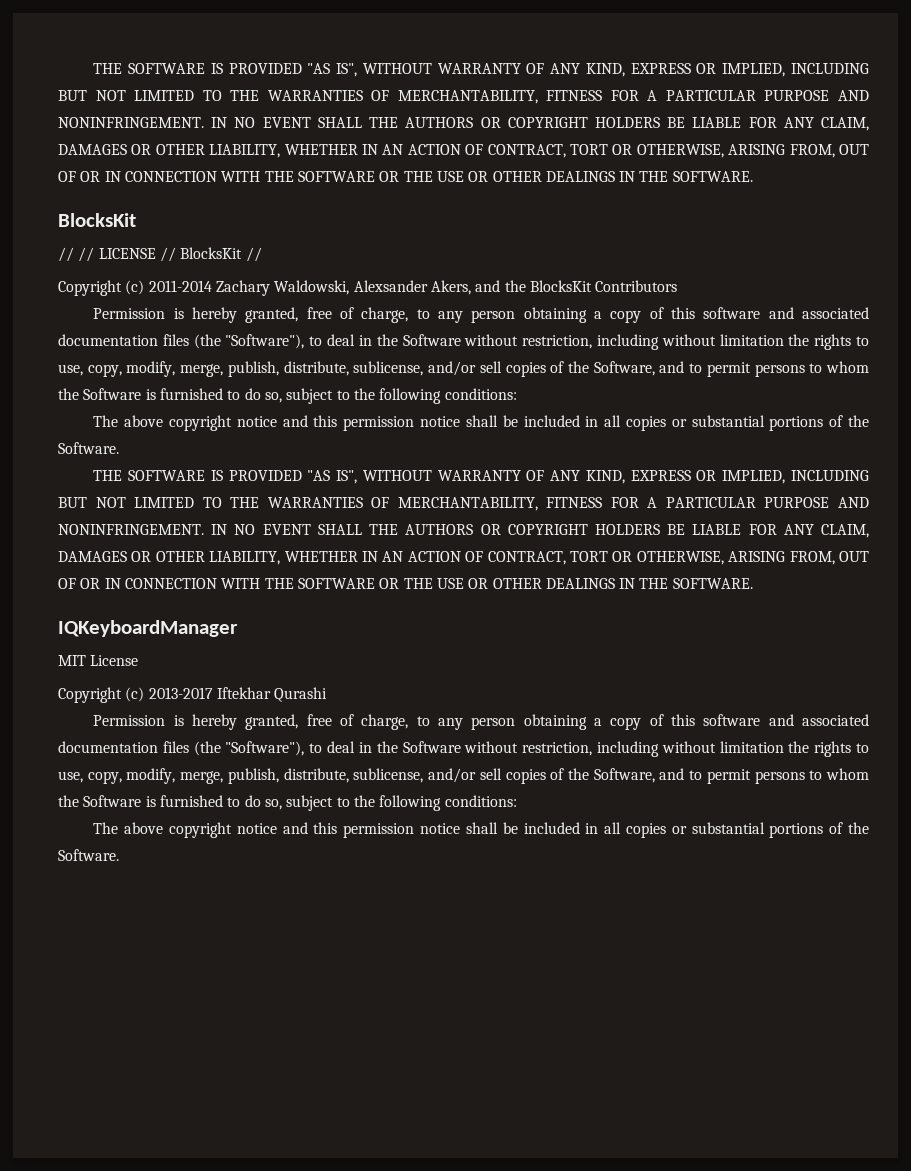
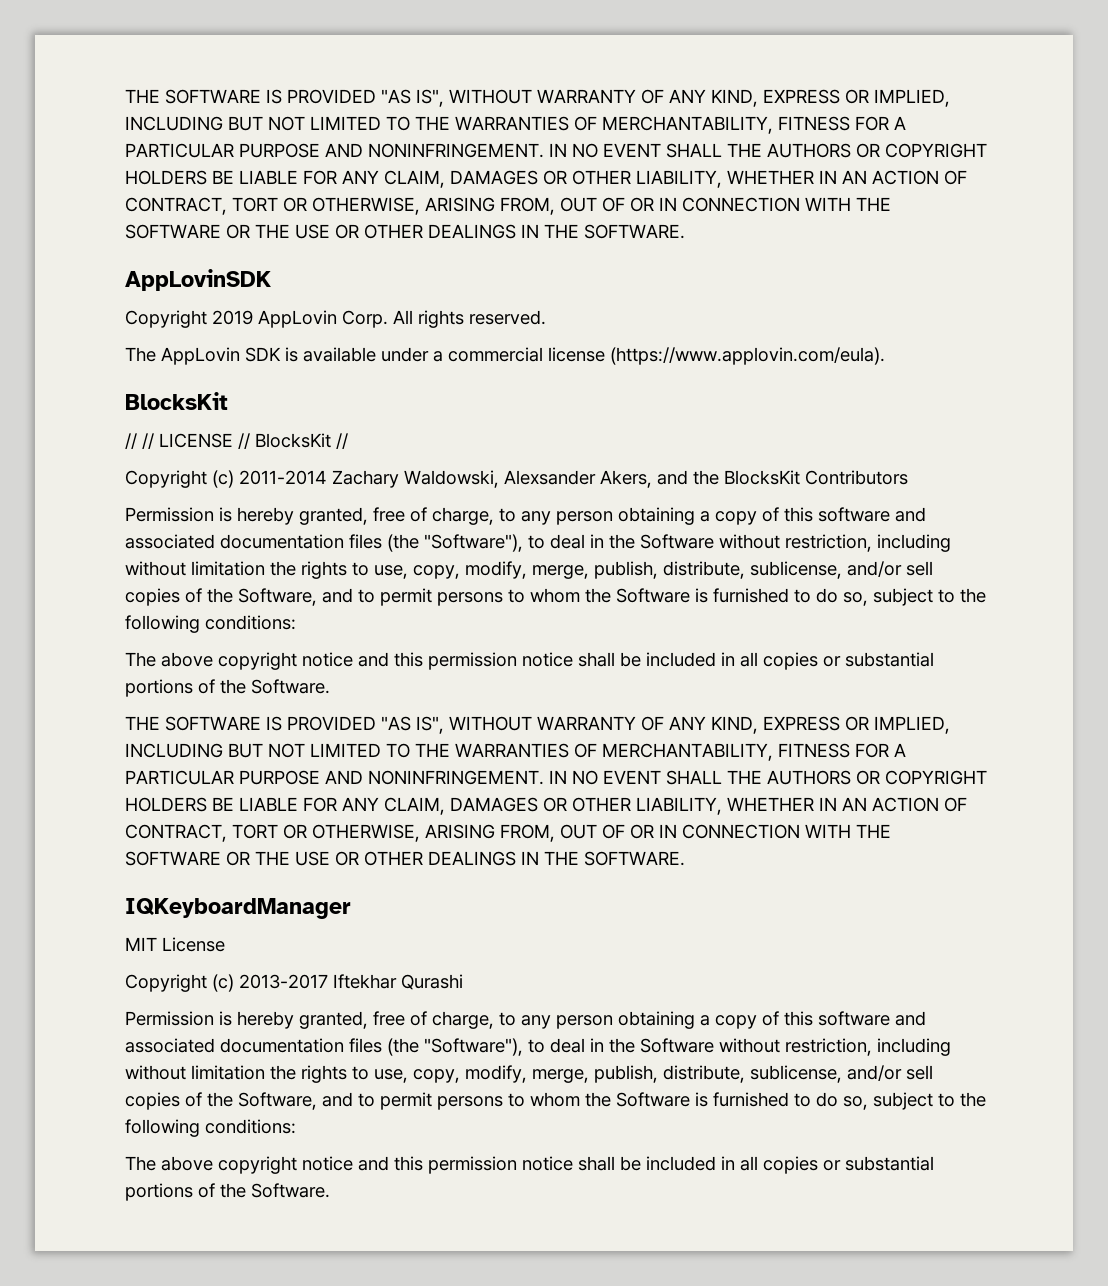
(753, 176) none -> [125,269,271,291] [125,310,546,328] [125,347,885,365] // AppLovinSDK // Copyright 2019 AppLovin Corp. All rights reserved. // The AppLovin SDK is available under a commercial license (https://www.applovin.com/eula).

